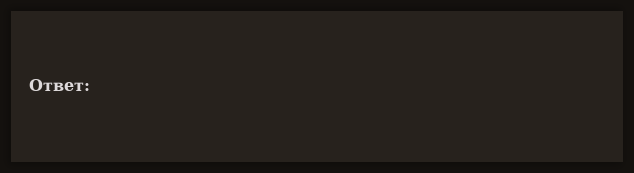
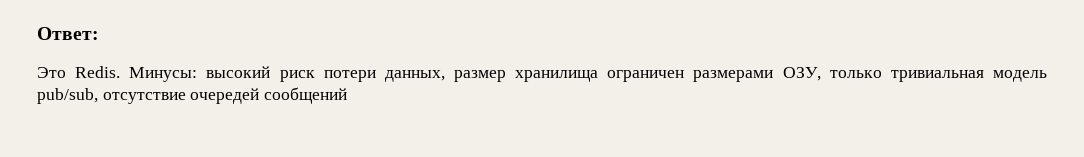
(90, 85) none -> [37,66,1047,82] [37,87,348,104] // Это Redis. Минусы: высокий риск потери данных, размер хранилища ограничен размерами ОЗУ, только тривиальная модель pub/sub, отсутствие очередей сообщений

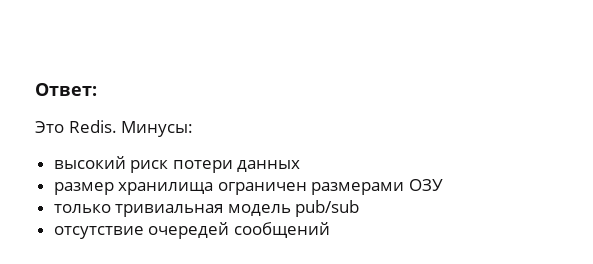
(198, 74) none -> (194, 129) //
[384,70,445,82] данных, -> [237,160,301,172] данных //
[782,67,821,81] ОЗУ, -> [409,179,444,191] ОЗУ //
[37,88,98,104] pub/sub, -> [295,200,360,217] pub/sub //

